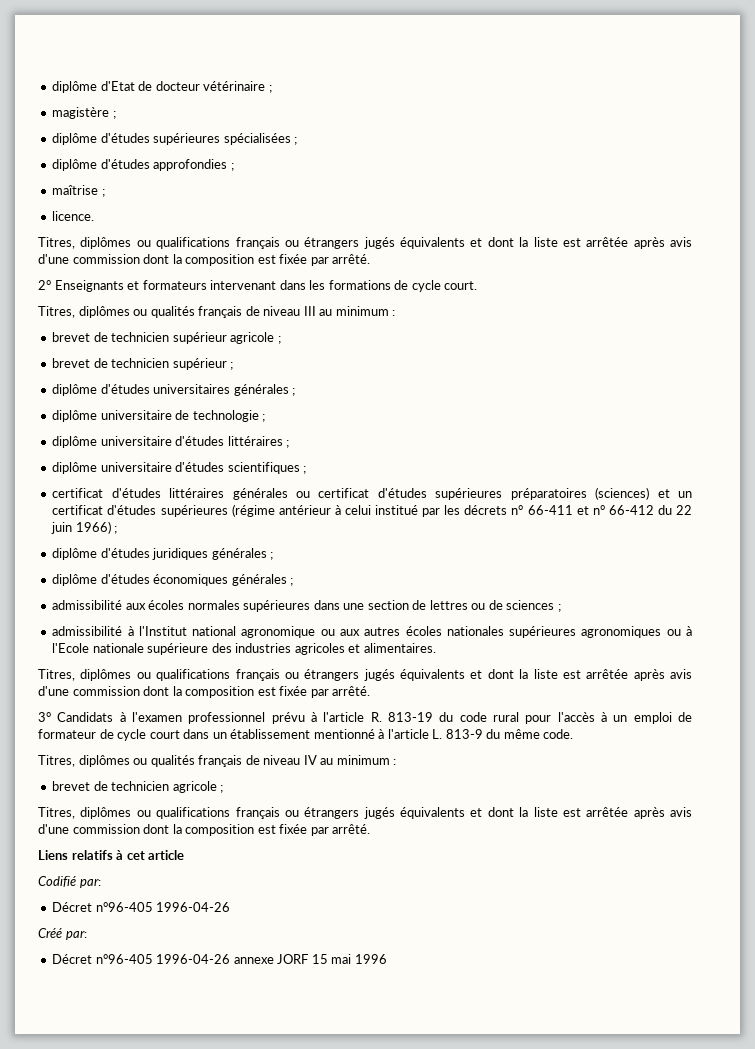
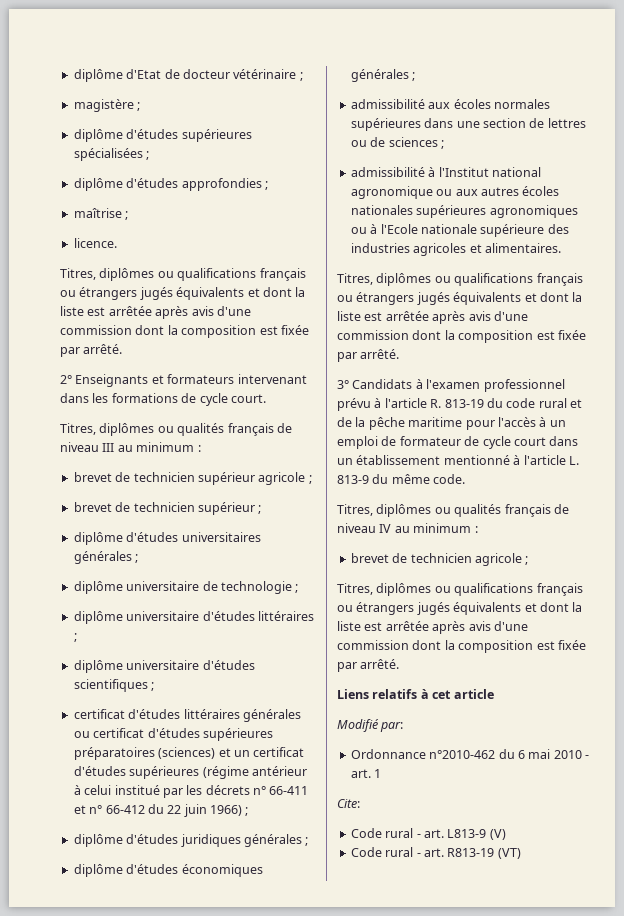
(519, 717) none -> [570,399,582,408] [337,417,463,430] et de la pêche maritime
[38,876,101,888] [52,902,231,912] [38,928,87,940] [52,954,387,964] Codifié par: // Décret n°96-405 1996-04-26 // Créé par: // Décret n°96-405 1996-04-26 annexe JORF 15 mai 1996 -> [337,719,404,732] [350,749,589,759] [350,769,382,778] [337,799,360,808] [350,828,506,840] [350,847,521,859] Modifié par: // Ordonnance n°2010-462 du 6 mai 2010 - art. 1 // Cite: // Code rural - art. L813-9 (V) // Code rural - art. R813-19 (VT)

